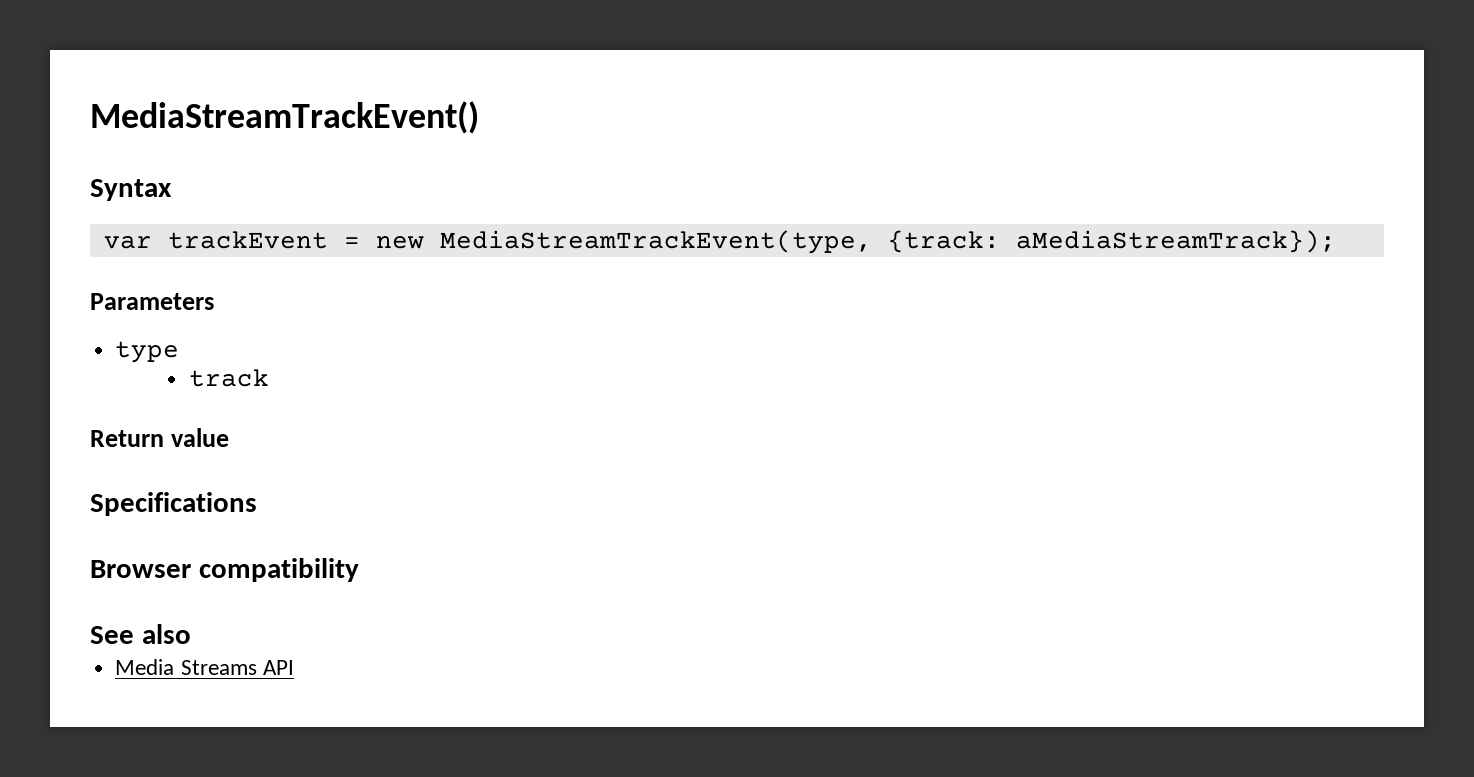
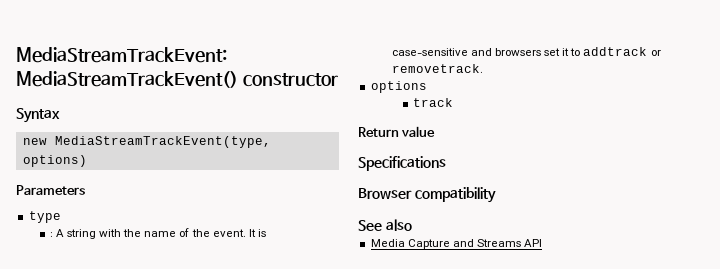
(90, 117) none -> [16,47,227,63] MediaStreamTrackEvent:
(479, 117) none -> [242,73,338,87] constructor
[103,230,1336,254] [90,293,214,310] [115,341,180,363] var trackEvent = new MediaStreamTrackEvent(type, {track: aMediaStreamTrack}); // Parameters // type -> [22,136,271,148] [22,155,87,167] [16,185,85,195] [28,211,61,223] [49,228,266,239] [391,47,661,56] [391,64,483,73] [370,81,427,93] new MediaStreamTrackEvent(type, options) // Parameters // type // : A string with the name of the event. It is case-sensitive and browsers set it to addtrack or removetrack. // options
(175, 667) none -> [407,239,474,249] Capture and

